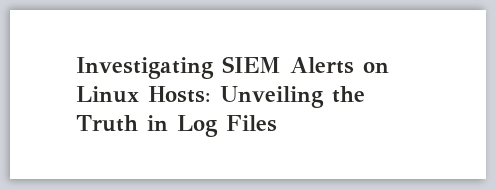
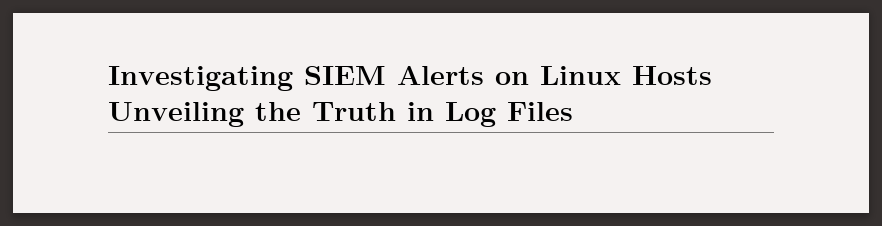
[148,86,211,103] Hosts: -> [632,66,712,85] Hosts

